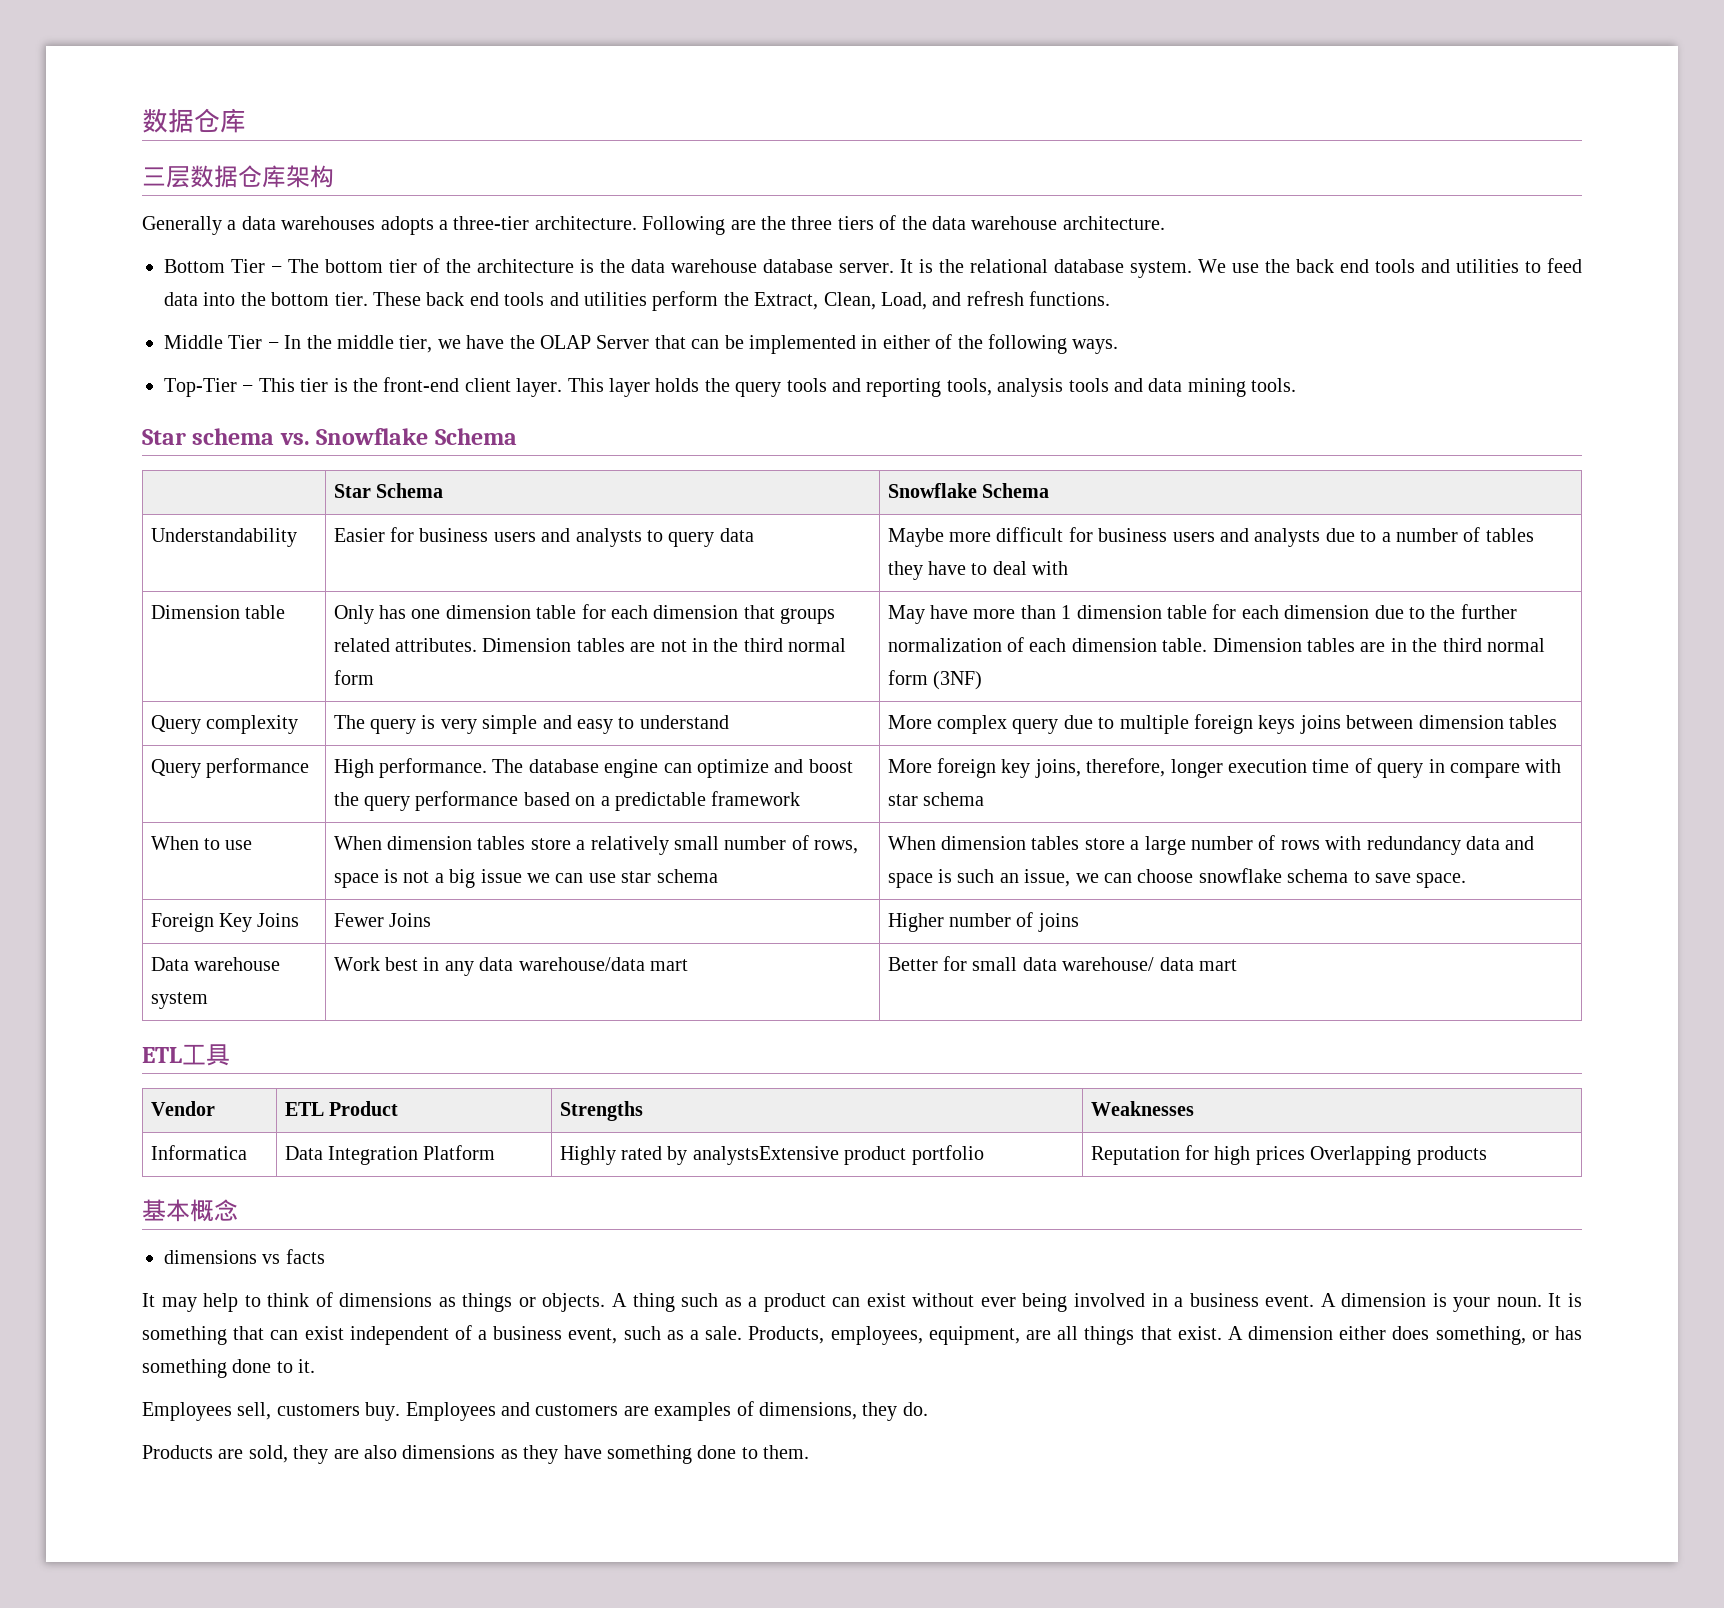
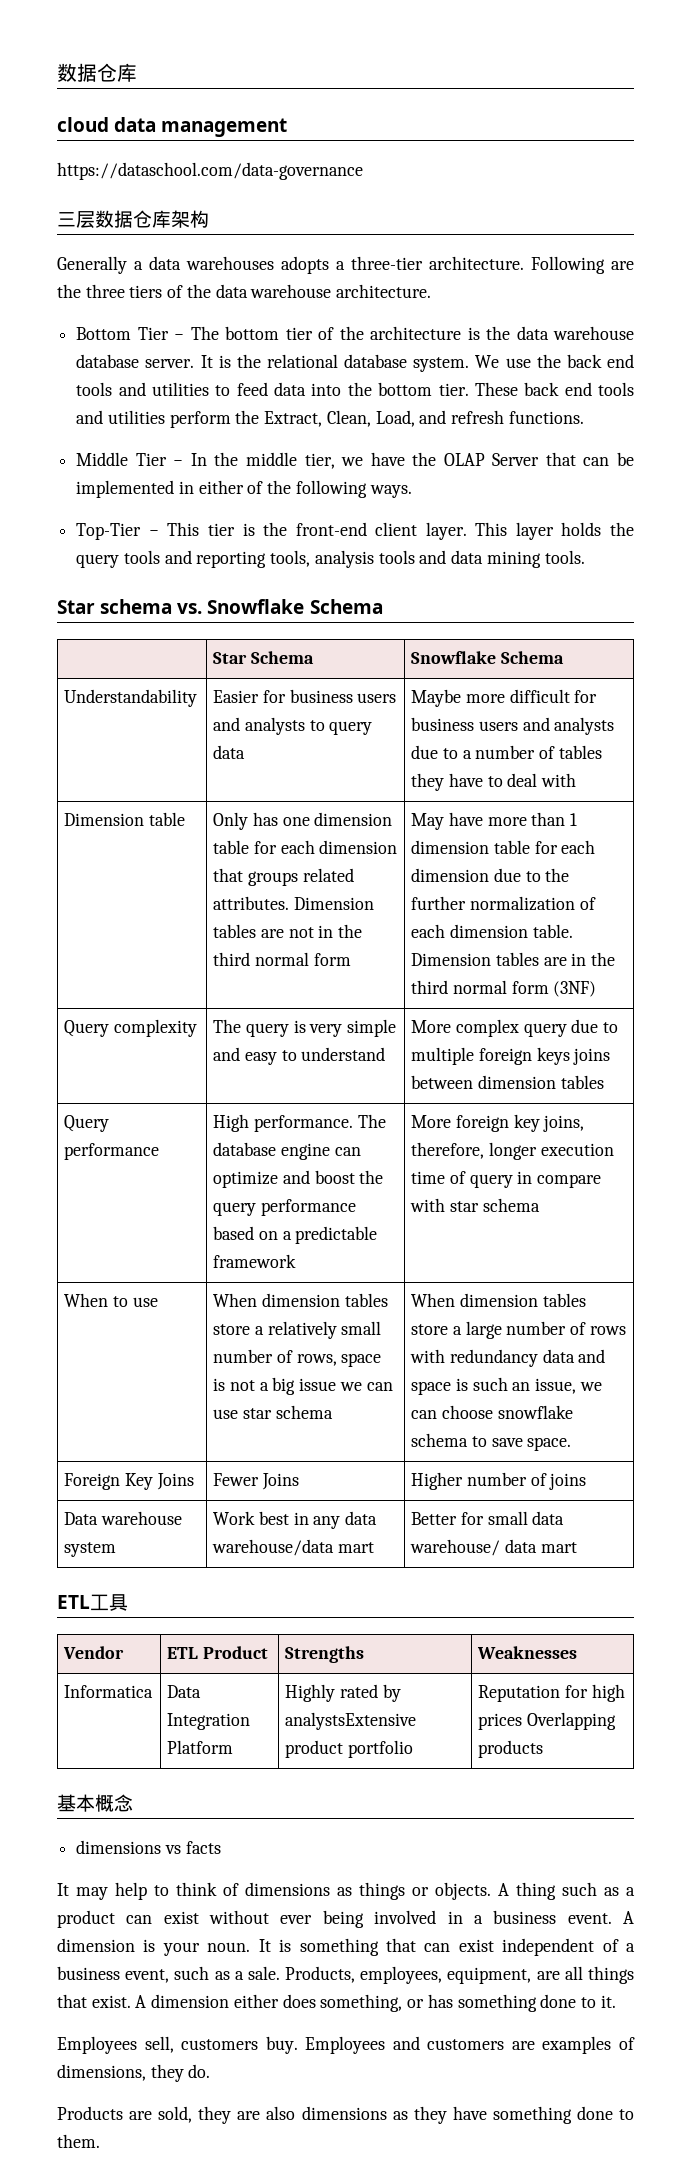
[142,108,246,133] 数据仓库 -> [57,63,137,82] [57,117,288,137] [57,162,363,180] 数据仓库 // cloud data management // https://dataschool.com/data-governance

